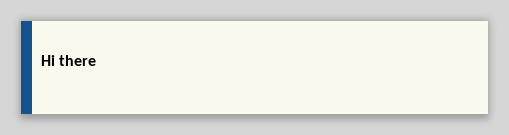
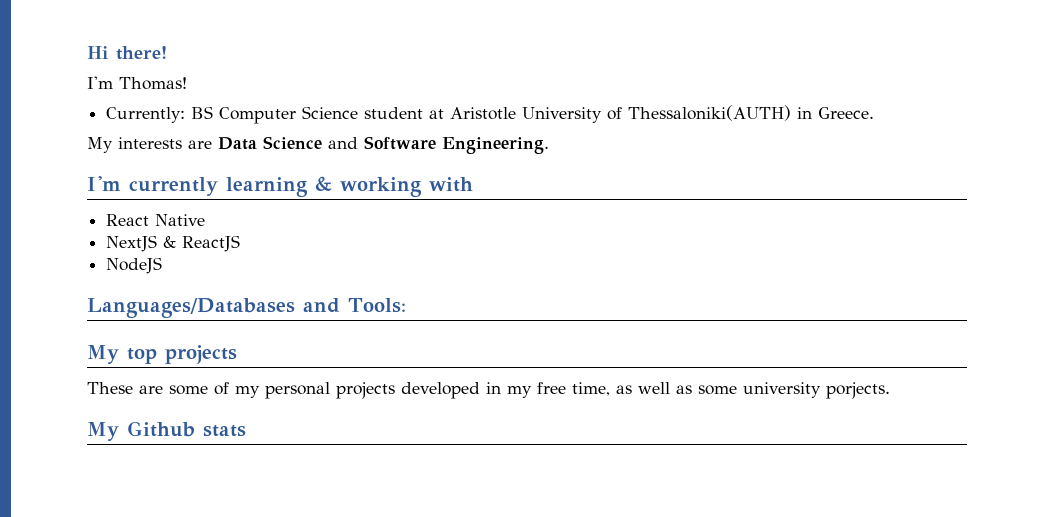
[59,55,97,66] there -> [116,46,167,60] [87,76,187,90] [106,105,875,124] [87,136,549,154] [87,176,473,197] [106,214,206,226] [106,235,241,252] [106,257,163,274] [87,298,406,318] [87,345,237,364] [87,382,890,399] [87,421,246,441] there! // I'm Thomas! // Currently: BS Computer Science student at Aristotle University of Thessaloniki(AUTH) in Greece. // My interests are Data Science and Software Engineering. // I'm currently learning & working with // React Native // NextJS & ReactJS // NodeJS // Languages/Databases and Tools: // My top projects // These are some of my personal projects developed in my free time, as well as some university porjects. // My Github stats

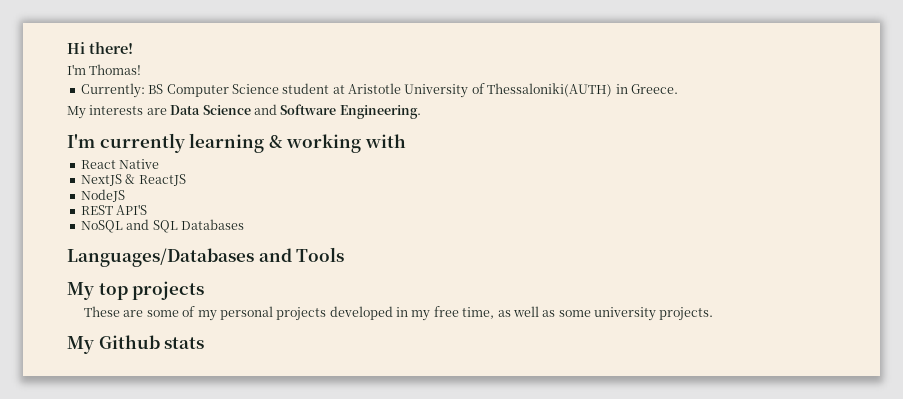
(163, 265) none -> [80,204,148,215] [80,219,244,233] // REST API'S // NoSQL and SQL Databases
[348,298,406,313] Tools: -> [296,247,345,262] Tools
[826,382,890,399] porjects. -> [659,307,714,321] projects.

